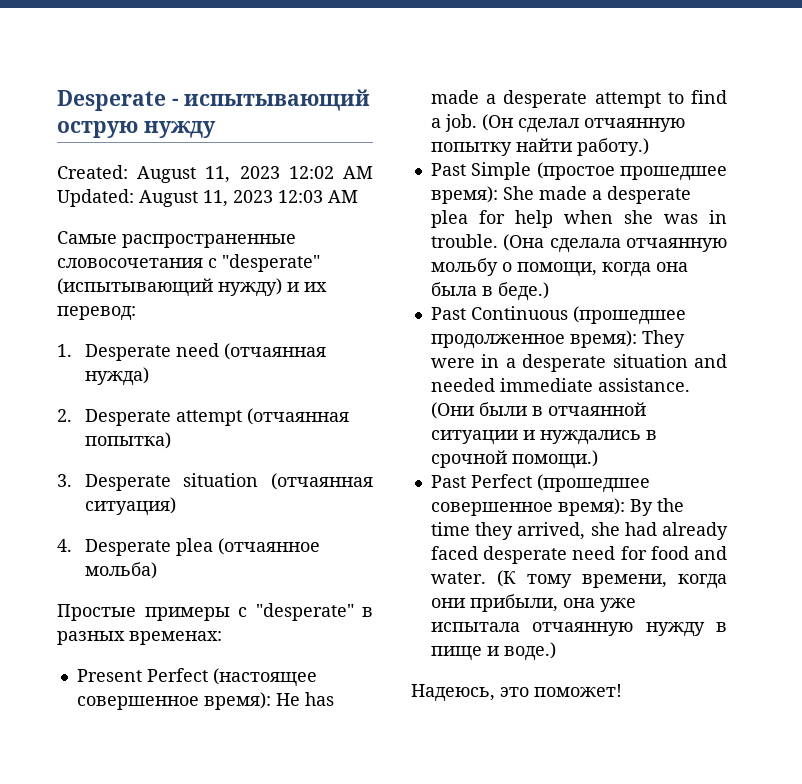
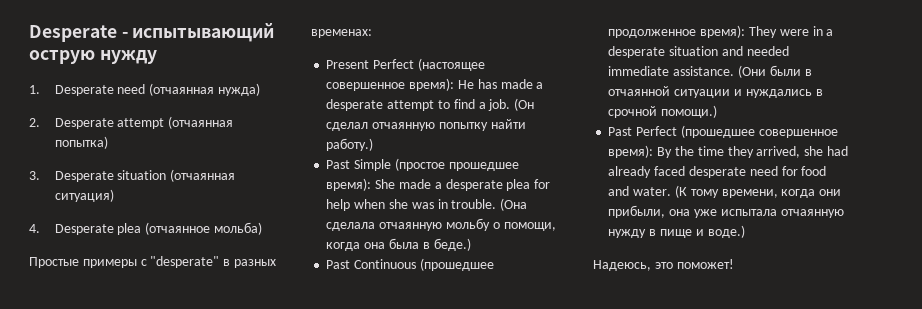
[57,165,373,183] [57,189,358,207] [57,231,296,248] [57,254,320,272] [57,278,327,297] [57,306,136,321] // Created: August 11, 2023 12:02 AM Updated: August 11, 2023 12:03 AM // Самые распространенные словосочетания с "desperate" (испытывающий нужду) и их перевод: -> (157, 57) none

